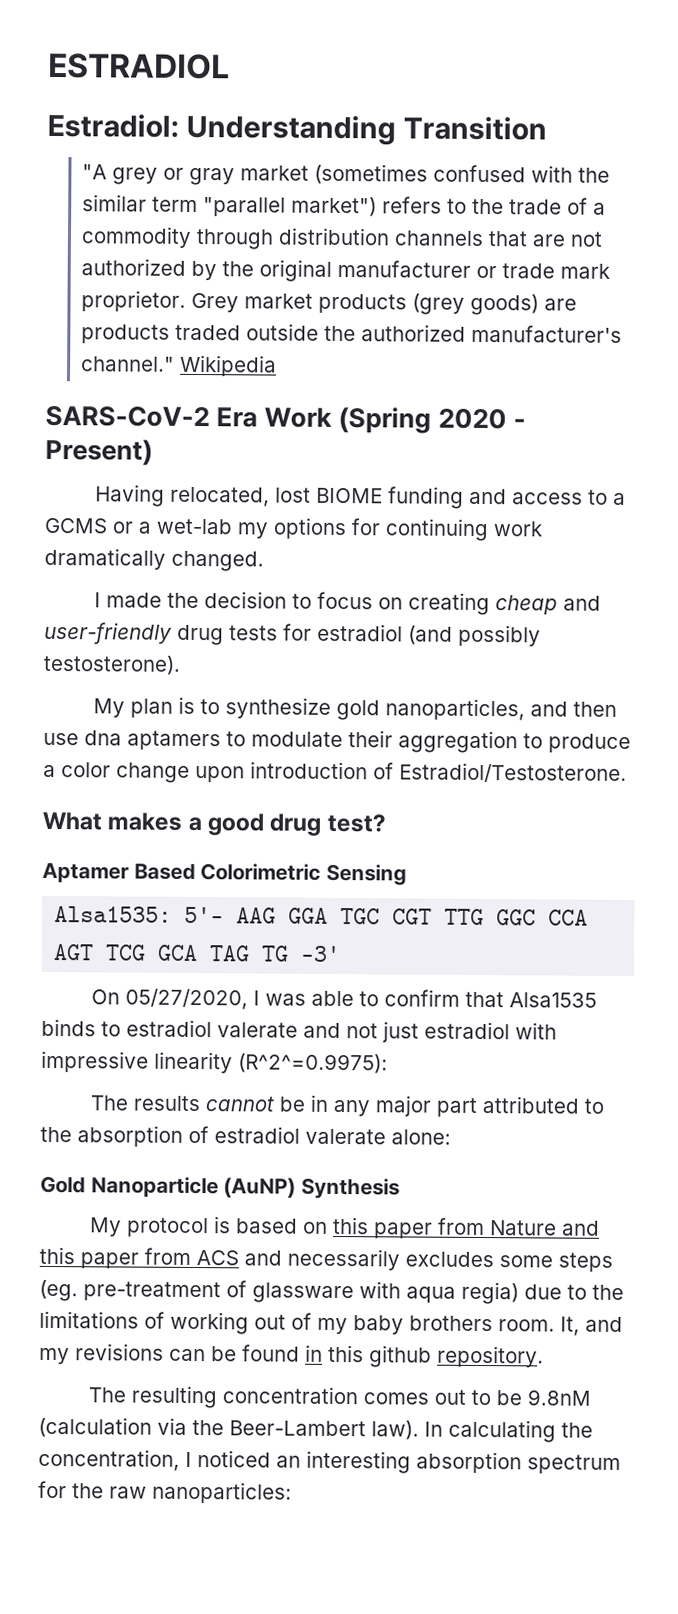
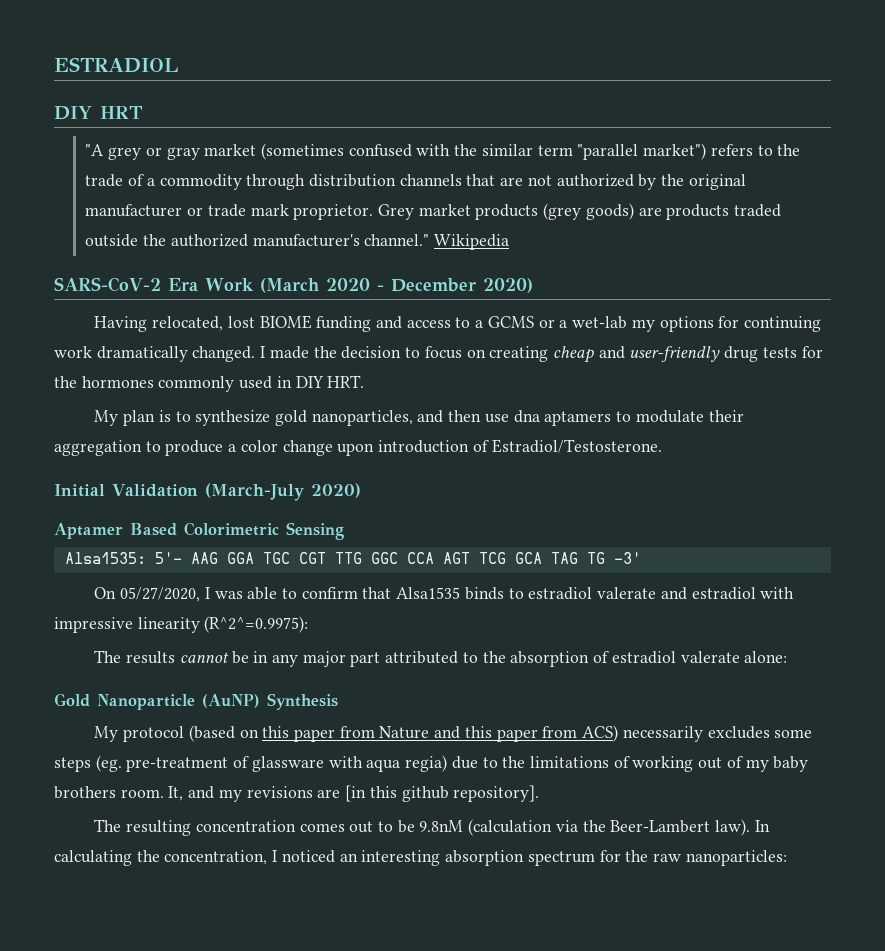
[47,112,547,146] Estradiol: Understanding Transition -> [54,106,143,120] DIY HRT
[338,406,432,434] (Spring -> [259,278,319,293] (March
[45,438,153,466] Present) -> [390,278,533,293] December 2020)
(264, 561) // -> (256, 354) none
[317,623,541,647] [43,654,181,675] estradiol (and possibly testosterone). -> [54,375,365,392] the hormones commonly used in DIY HRT.
[42,811,386,836] What makes a good drug test? -> [54,483,361,501] Initial Validation (March-July 2020)
[346,1021,419,1043] not just -> (687, 593) none
[214,1216,299,1234] is based -> [188,725,235,742] (based
[196,1250,282,1266] ACS and -> [582,725,619,742] ACS)
[169,1344,323,1362] can be found in -> [317,785,367,802] are [in
[437,1345,544,1368] repository. -> [453,785,540,802] repository].

